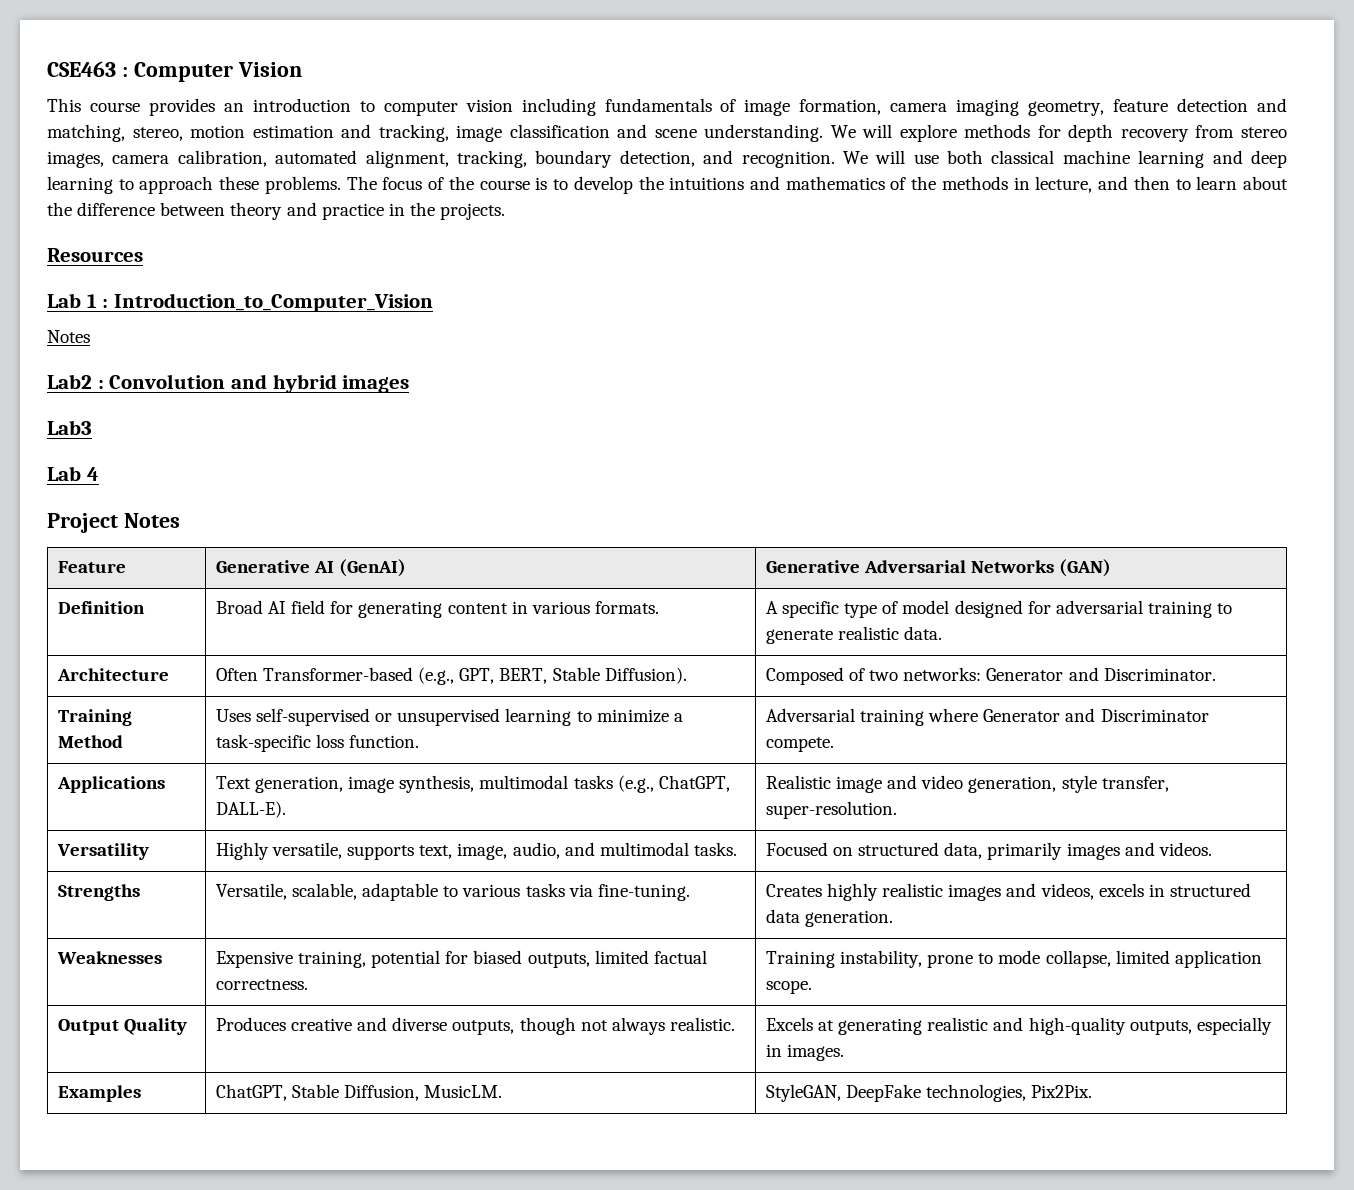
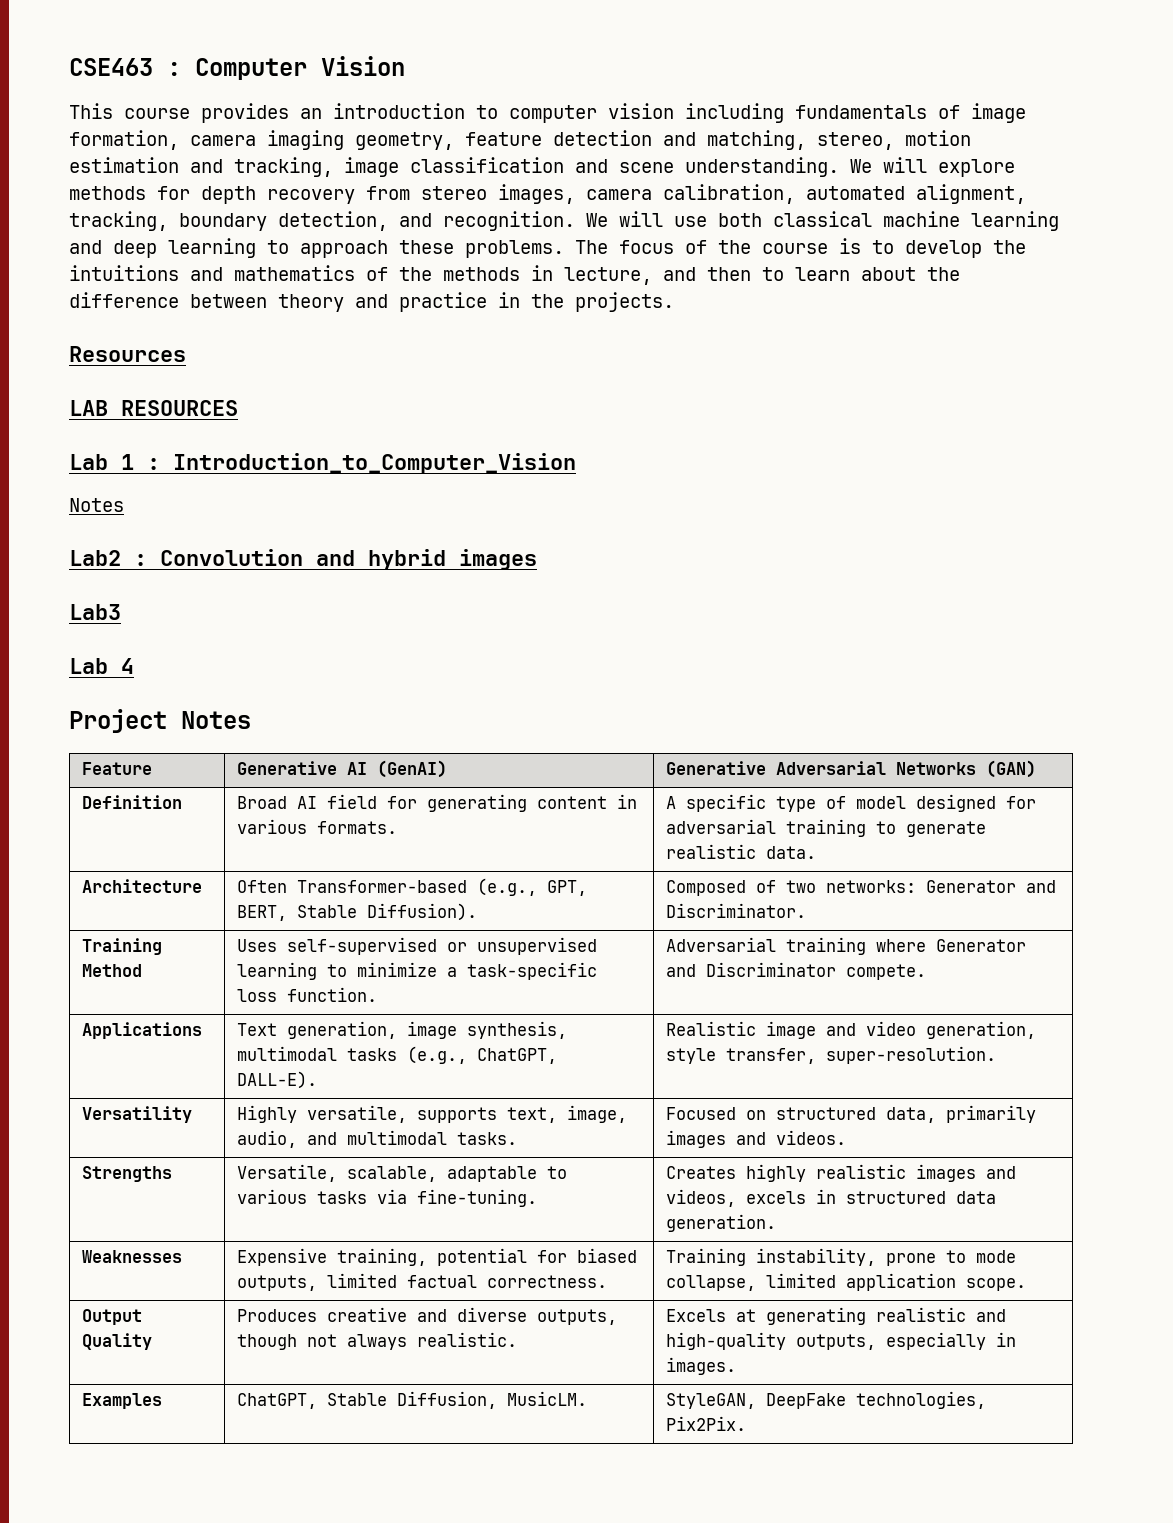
(143, 255) none -> [69,400,238,416] // LAB RESOURCES

